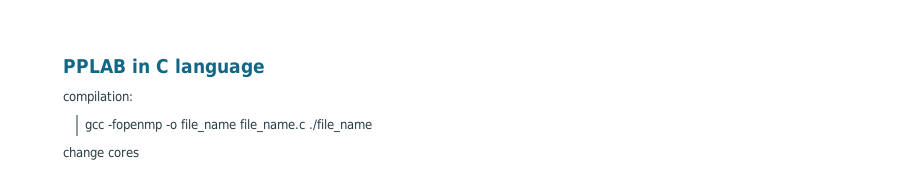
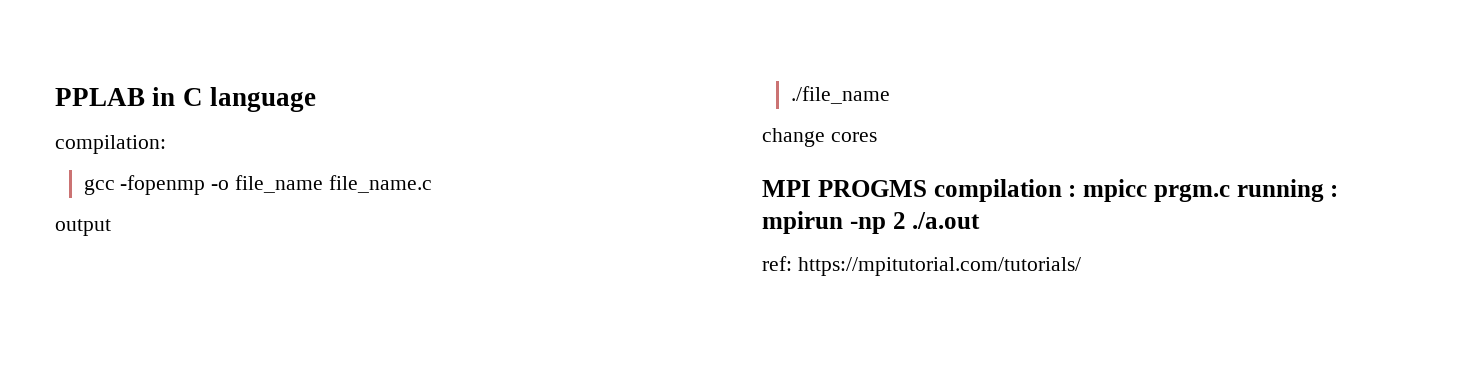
(306, 126) none -> [55,219,111,236] // output //
(139, 153) none -> [762,179,1339,202] [762,211,981,234] [762,256,1081,276] // MPI PROGMS compilation : mpicc prgm.c running : mpirun -np 2 ./a.out // ref: https://mpitutorial.com/tutorials/

